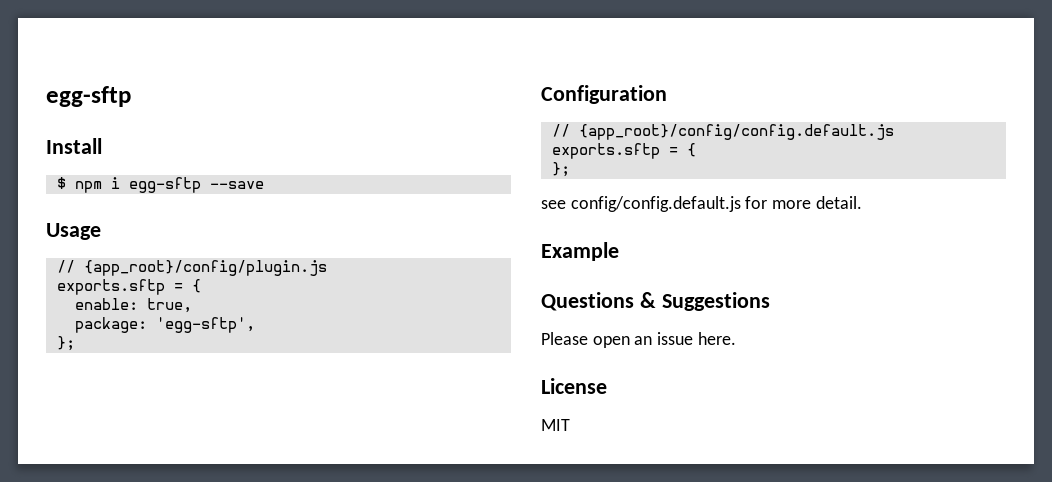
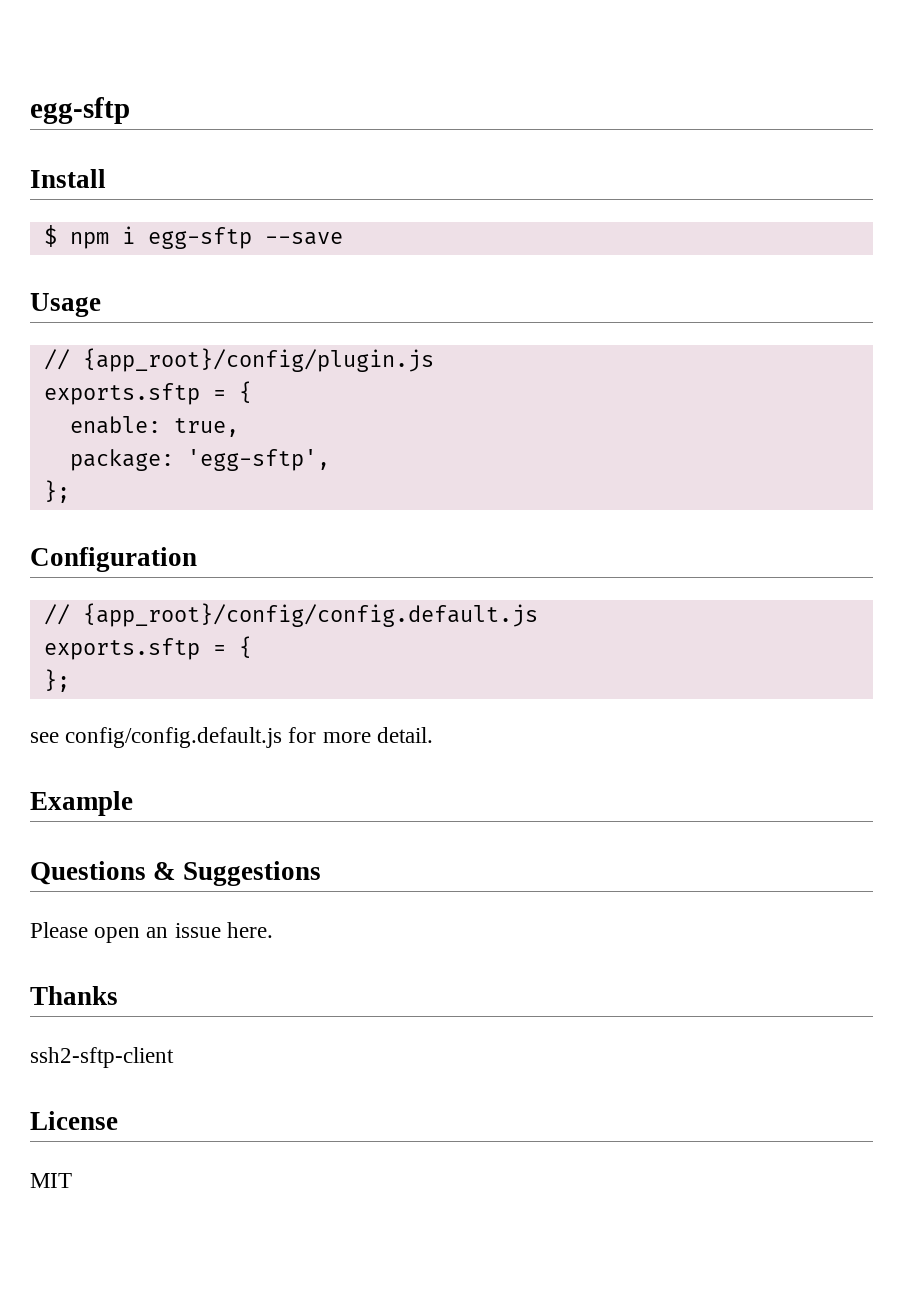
(736, 338) none -> [30,986,118,1005] [30,1047,174,1068] // Thanks // ssh2-sftp-client

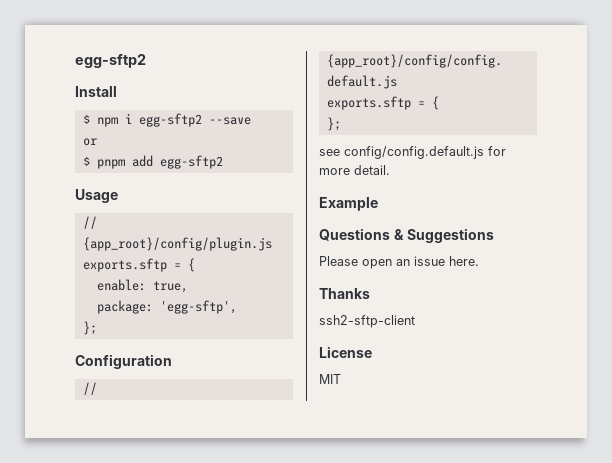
[30,97,130,124] egg-sftp -> [75,54,146,68] egg-sftp2
[147,227,252,249] egg-sftp -> [138,113,202,127] egg-sftp2
(343, 238) none -> [82,138,97,146] [82,155,223,169] // or // $ pnpm add egg-sftp2

